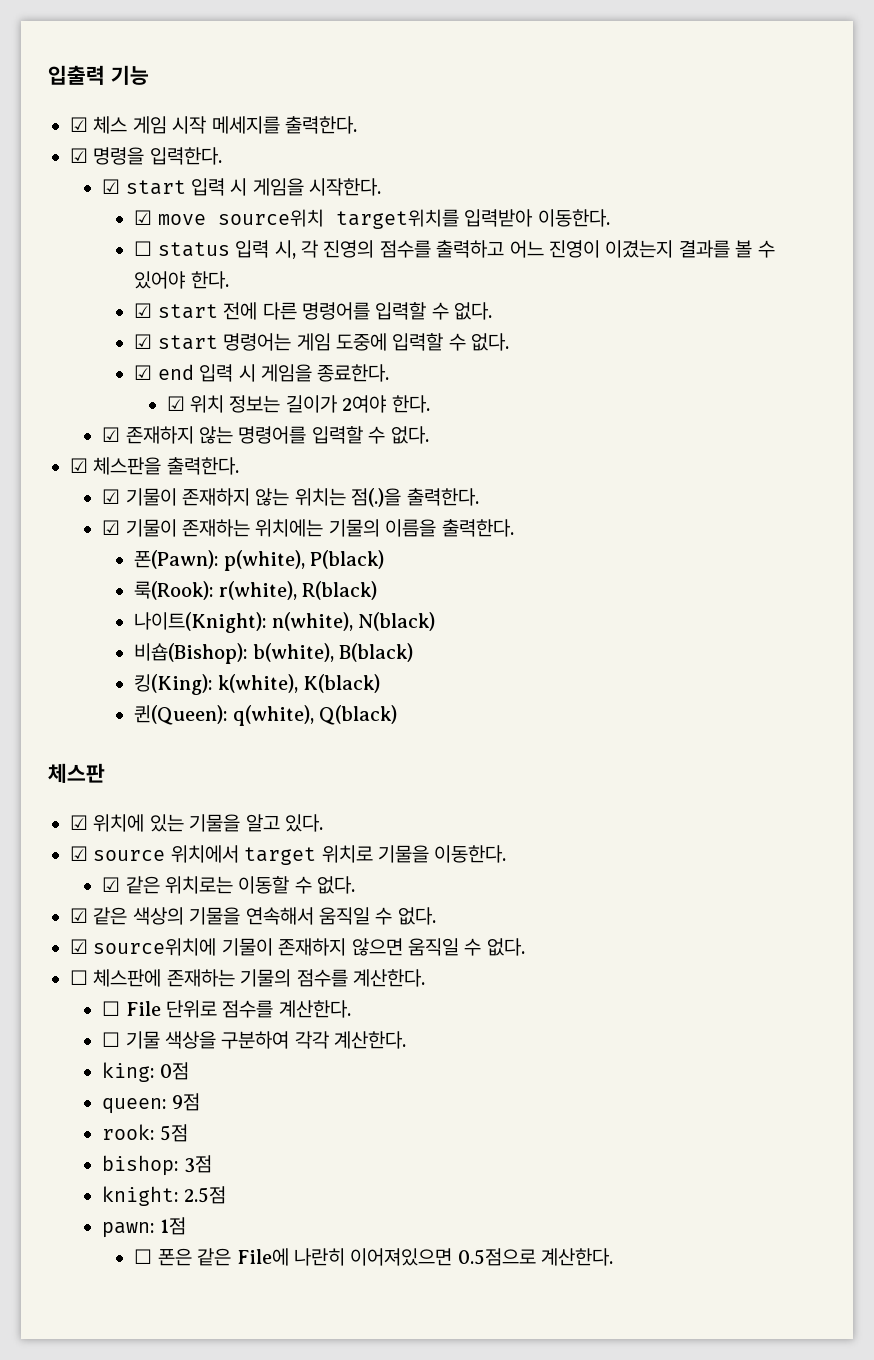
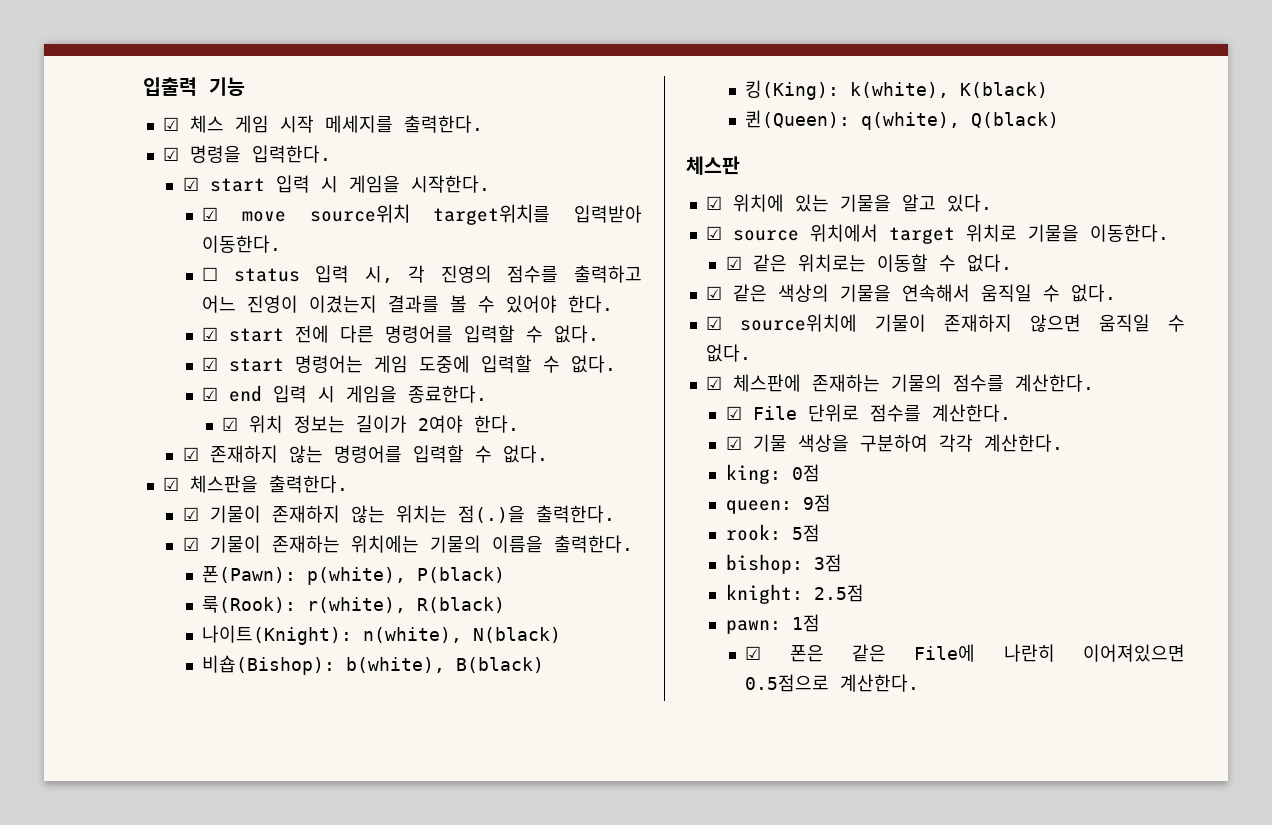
[70,970,88,985] ☐ -> [705,376,722,390] ☑
[102,1001,121,1016] ☐ -> [725,406,742,420] ☑
[102,1032,121,1047] ☐ -> [725,436,742,450] ☑
[134,1249,153,1264] ☐ -> [745,646,762,660] ☑

